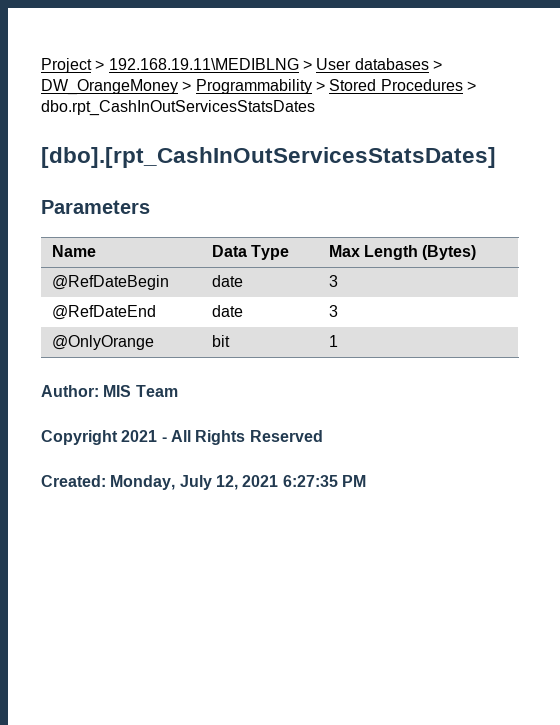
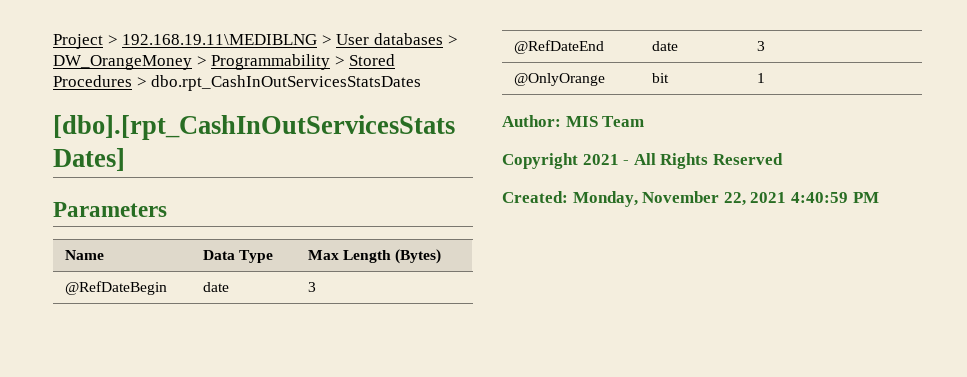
[179,475,338,490] July 12, 2021 6:27:35 -> [642,191,848,206] November 22, 2021 4:40:59

